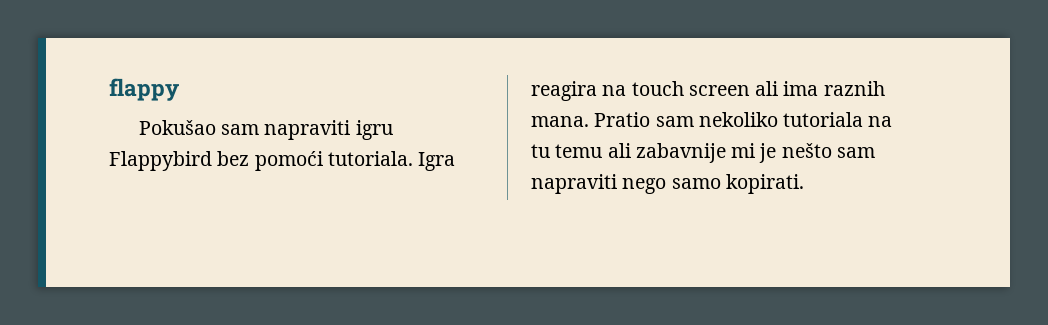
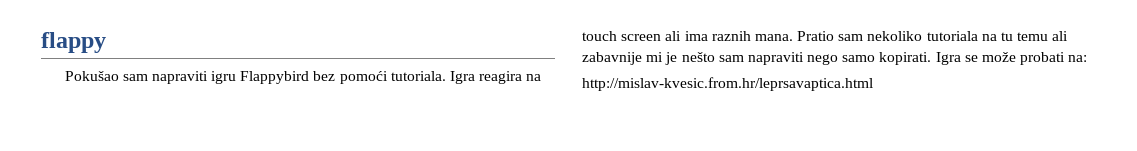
(804, 184) none -> [935,52,1088,65] [582,77,873,91] Igra se može probati na: // http://mislav-kvesic.from.hr/leprsavaptica.html

